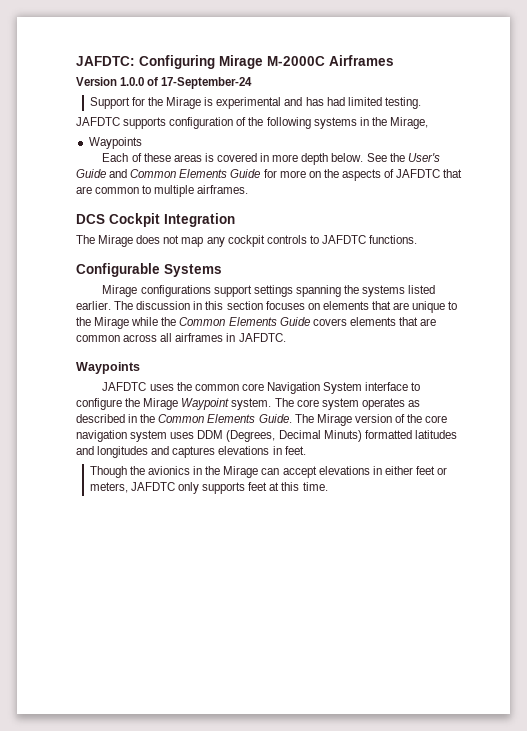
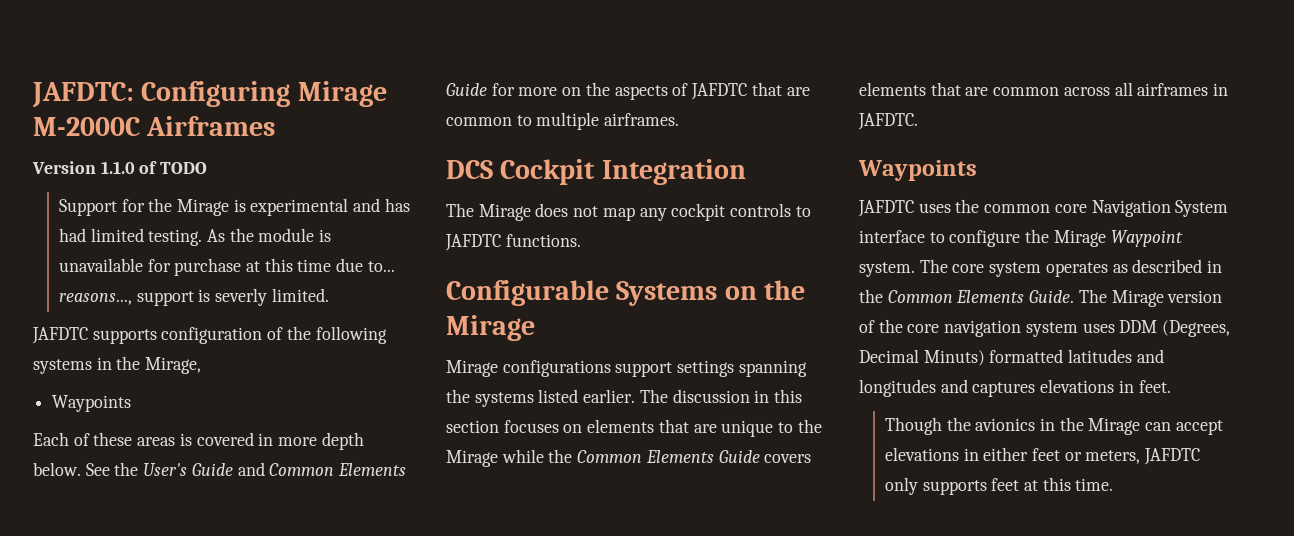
[120,77,253,89] 1.0.0 of 17-September-24 -> [100,161,208,174] 1.1.0 of TODO
(421, 103) none -> [207,228,332,242] [58,258,395,276] [58,288,329,306] As the module is unavailable for purchase at this time due to... reasons..., support is severly limited.
(222, 270) none -> [724,280,806,300] [446,315,535,341] on the Mirage

